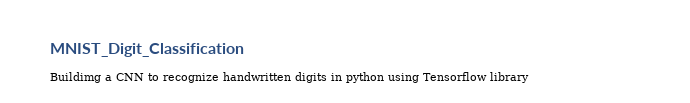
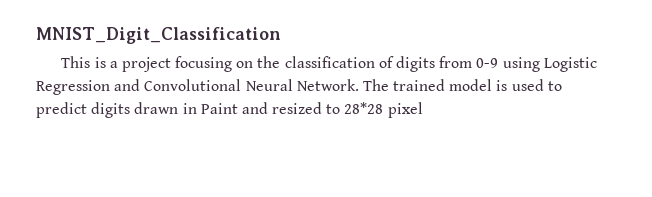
[50,72,529,83] Buildimg a CNN to recognize handwritten digits in python using Tensorflow library -> [61,56,597,72] [36,79,562,95] [36,102,423,118] This is a project focusing on the classification of digits from 0-9 using Logistic Regression and Convolutional Neural Network. The trained model is used to predict digits drawn in Paint and resized to 28*28 pixel

